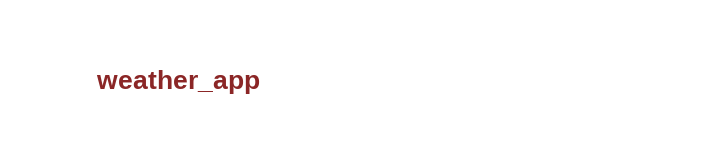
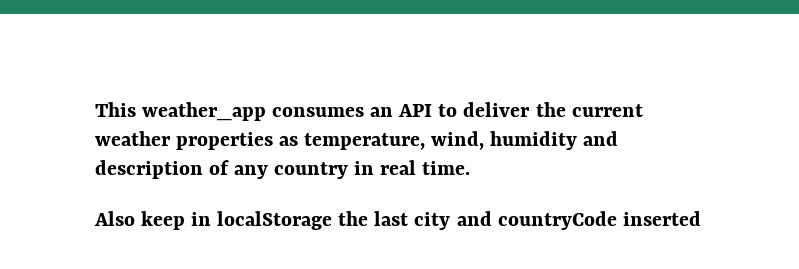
[96,70,260,94] weather_app -> [95,102,643,121] [95,131,619,150] [95,160,471,179] [94,211,701,230] This weather_app consumes an API to deliver the current weather properties as temperature, wind, humidity and description of any country in real time. // Also keep in localStorage the last city and countryCode inserted

